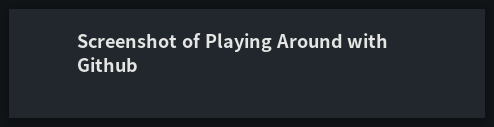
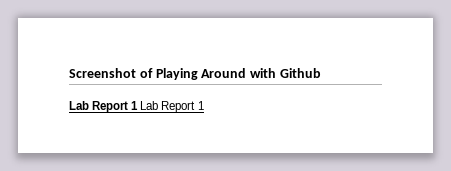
(138, 64) none -> [69,101,204,113] // Lab Report 1 Lab Report 1

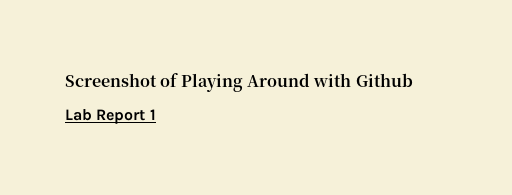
[140,101,204,113] Lab Report 1 -> (156, 114) none

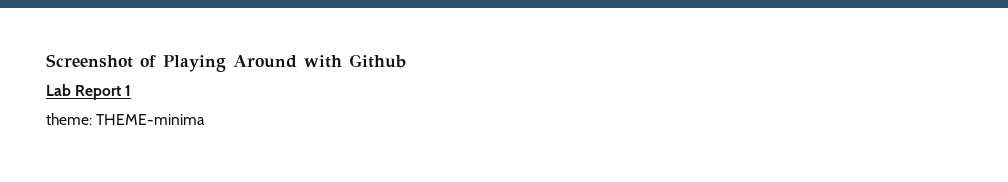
(156, 114) none -> [46,113,206,125] // theme: THEME-minima

